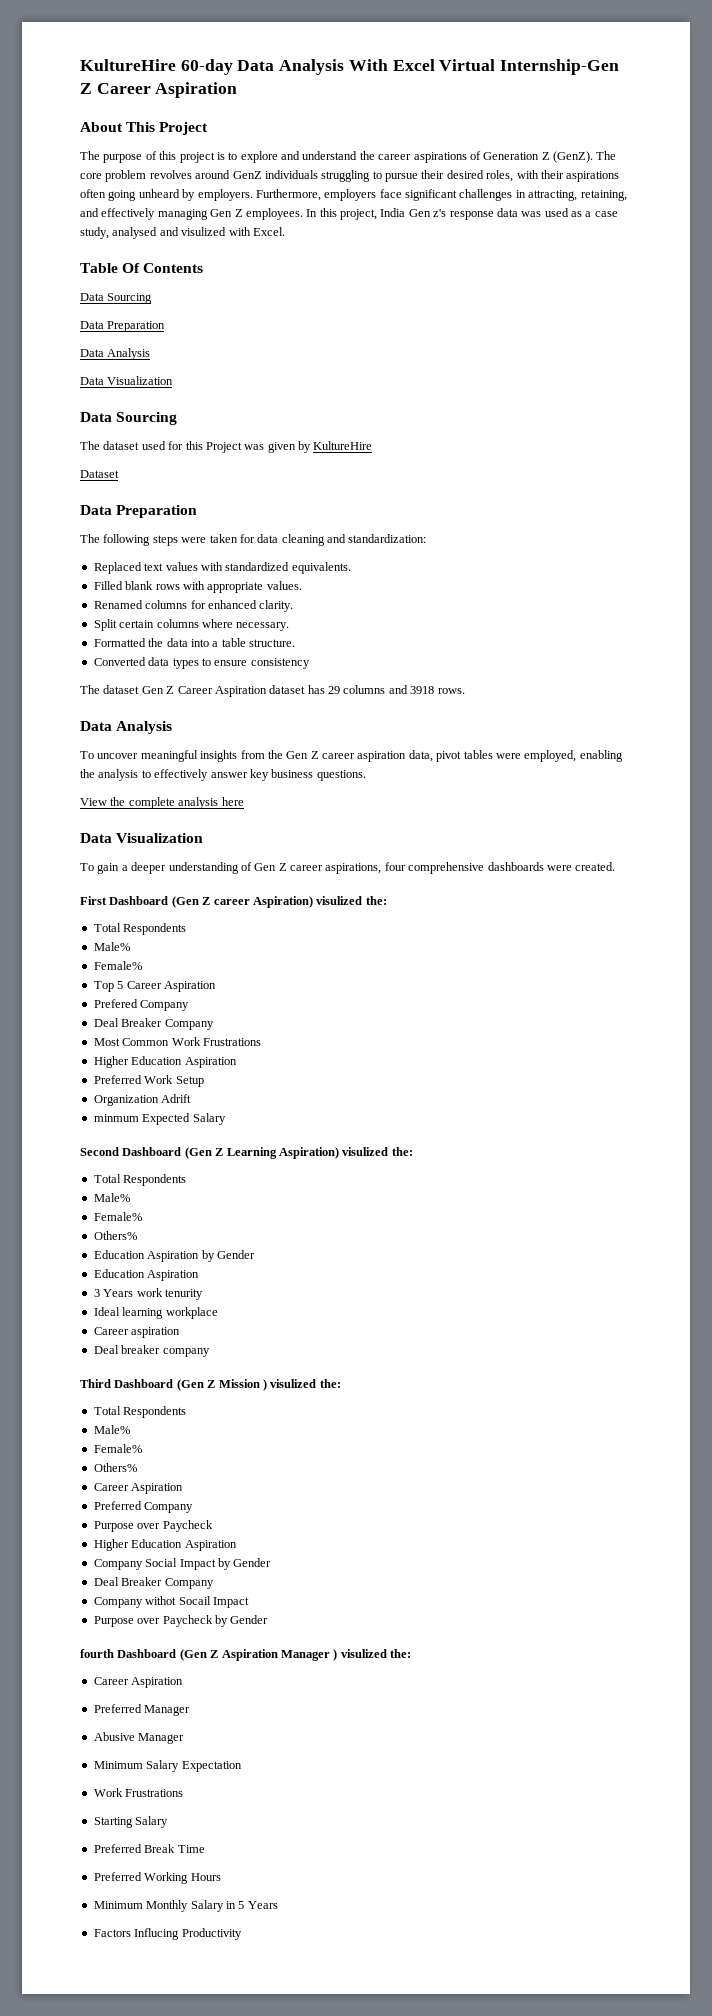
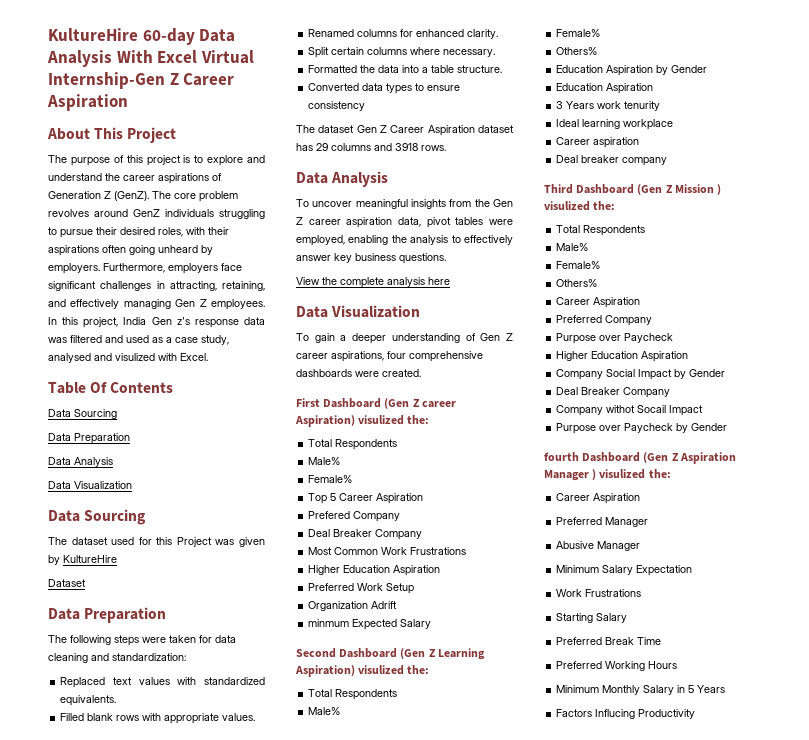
(542, 214) none -> [70,335,123,343] filtered and

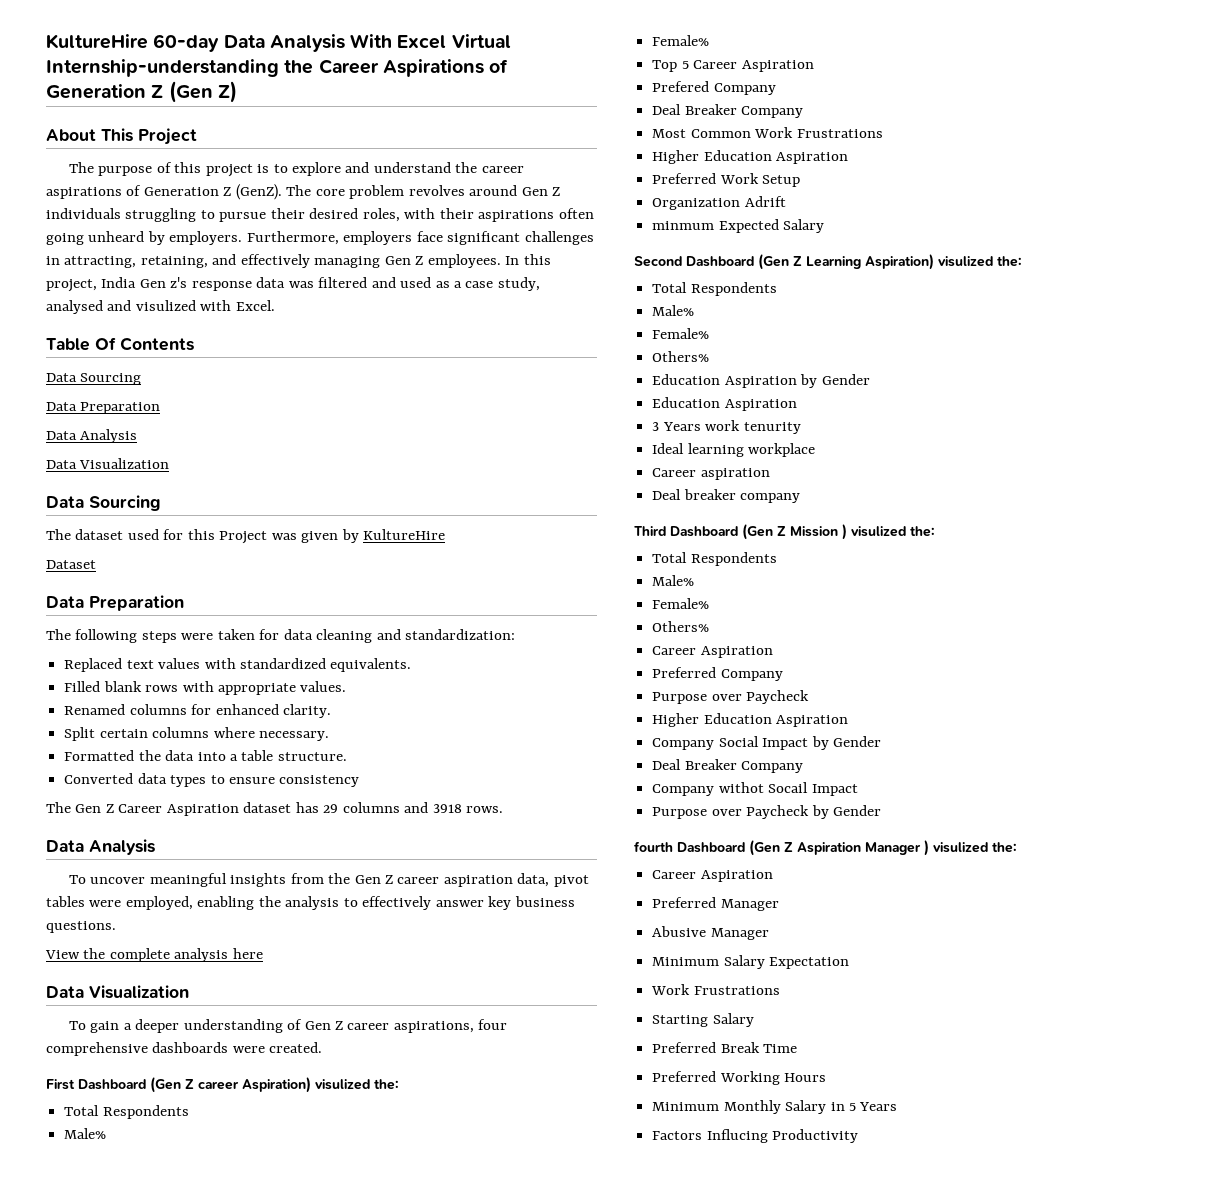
[48,72,235,89] [47,94,128,111] Internship-Gen Z Career Aspiration -> [46,59,509,77] [46,81,237,103] Internship-understanding the Career Aspirations of Generation Z (Gen Z)
[133,209,160,217] GenZ -> [521,187,561,196] Gen Z
[318,125,355,133] dataset -> (71, 807) none

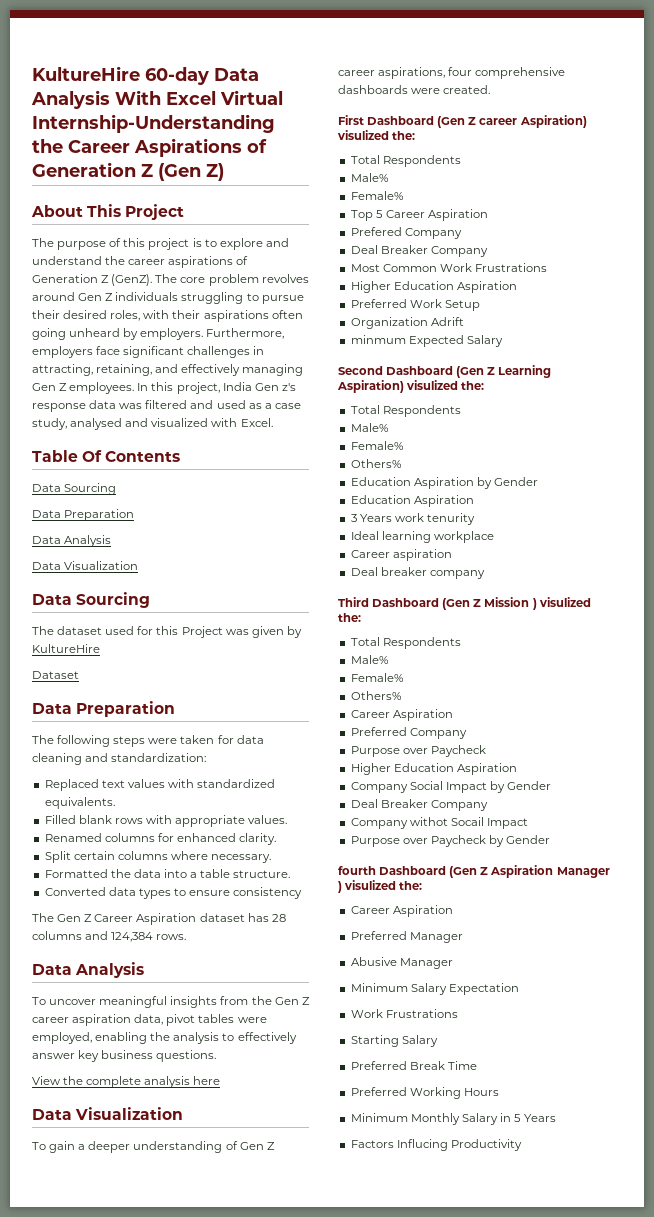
[46,59,279,77] Internship-understanding -> [32,114,275,133] Internship-Understanding
[135,300,196,311] visulized -> [151,418,209,427] visualized
[323,804,339,813] 29 -> [271,914,286,922] 28
[432,804,462,813] 3918 -> [111,932,154,942] 124,384

